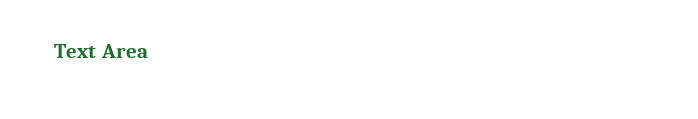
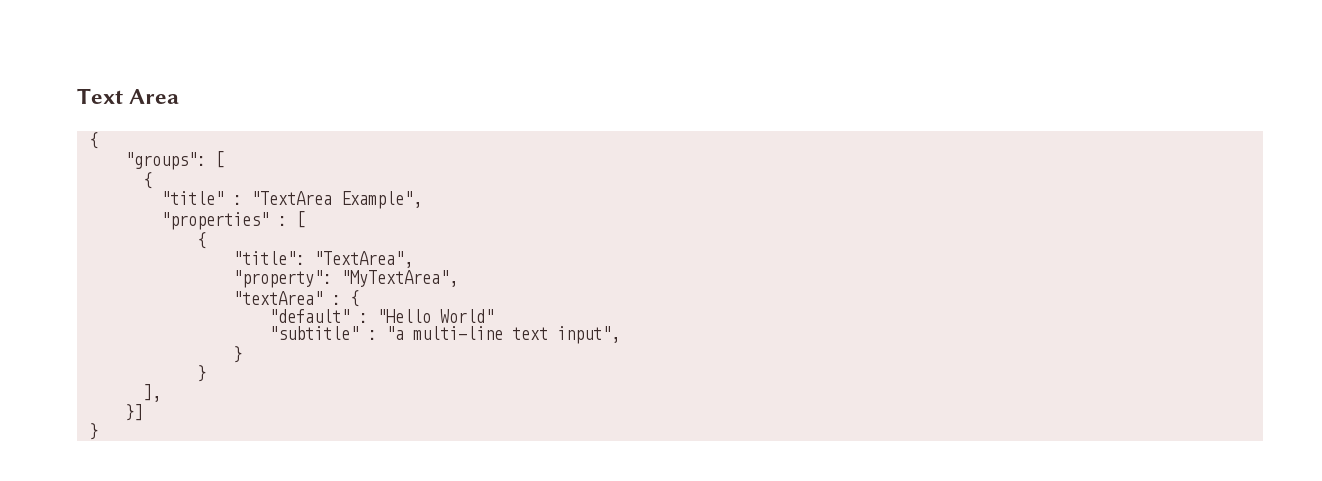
(148, 51) none -> [89,132,98,149] [125,151,224,170] [143,172,152,189] [161,191,422,209] [161,211,305,230] [197,232,206,249] [233,251,413,268] [233,270,458,288] [233,290,359,307] [269,309,494,323] [269,326,620,344] [233,346,242,363] [197,365,206,382] [143,384,161,402] [125,404,143,421] [89,423,98,440] // { // "groups": [ // { // "title" : "TextArea Example", // "properties" : [ // { // "title": "TextArea", // "property": "MyTextArea", // "textArea" : { // "default" : "Hello World" // "subtitle" : "a multi-line text input", // } // } // ], // }] // }

